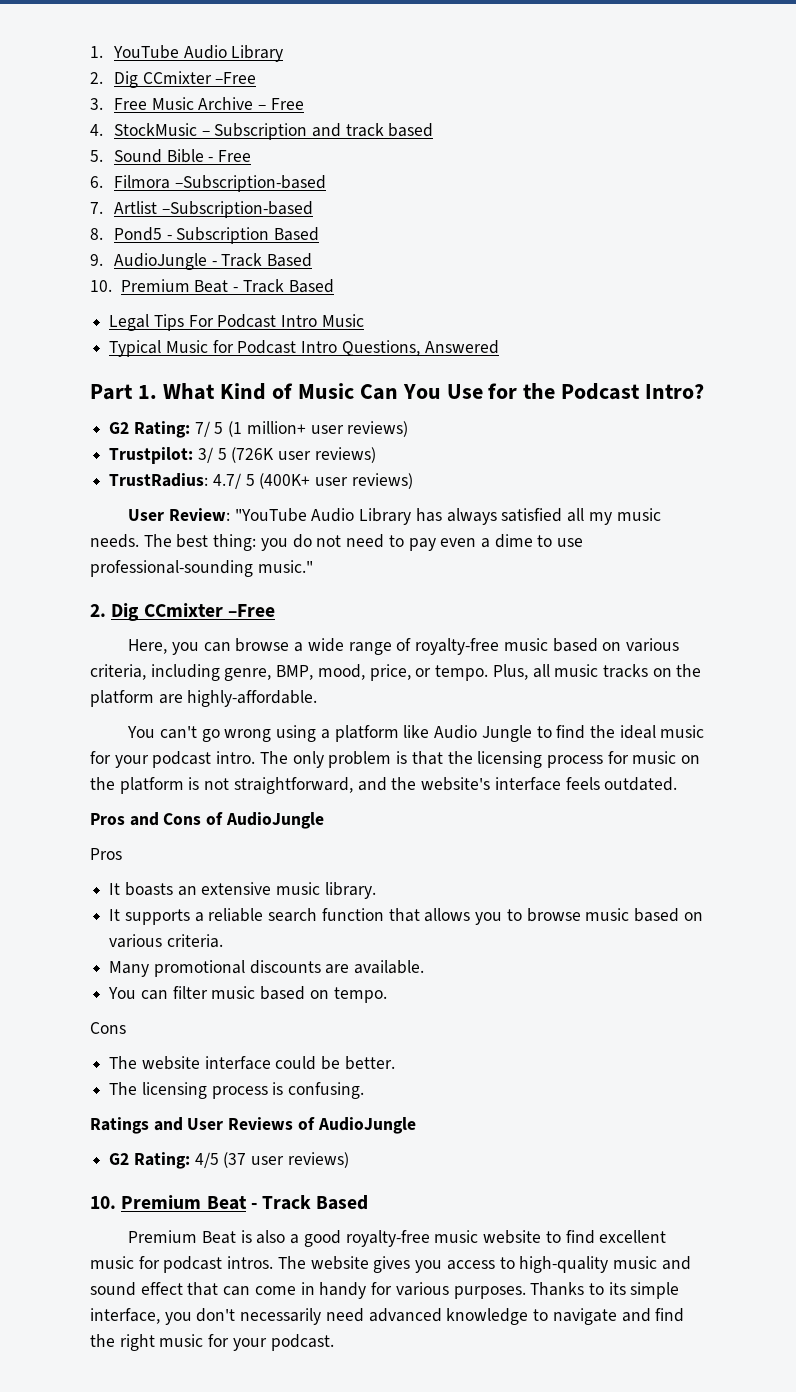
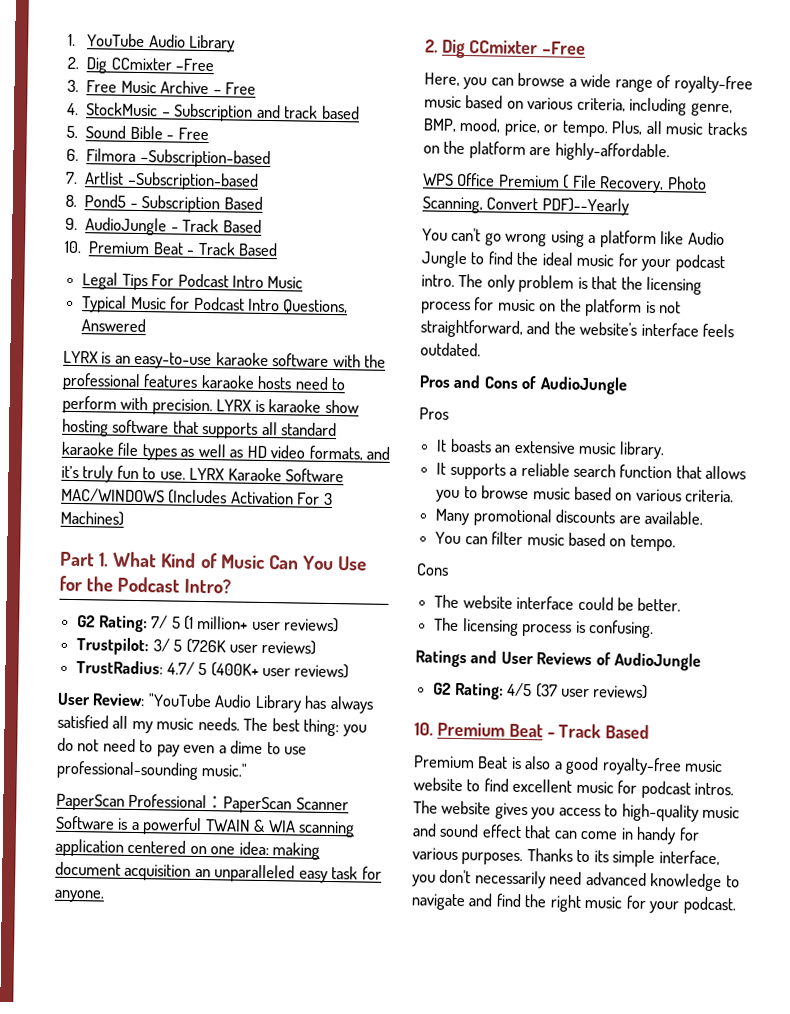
(499, 347) none -> [63,350,387,370] [62,372,346,392] [62,395,359,416] [62,418,338,439] [61,441,391,461] [61,465,345,483] [61,487,333,506] [60,510,124,526] // LYRX is an easy-to-use karaoke software with the professional features karaoke hosts need to perform with precision. LYRX is karaoke show hosting software that supports all standard karaoke file types as well as HD video formats, and it’s truly fun to use. LYRX Karaoke Software MAC/WINDOWS (Includes Activation For 3 Machines)
(313, 566) none -> [56,793,349,814] [55,815,356,838] [55,838,321,860] [55,861,382,883] [54,889,105,903] // PaperScan Professional：PaperScan Scanner Software is a powerful TWAIN & WIA scanning application centered on one idea: making document acquisition an unparalleled easy task for anyone.
(318, 698) none -> [422,172,707,194] [422,196,629,216] // WPS Office Premium ( File Recovery, Photo Scanning, Convert PDF)--Yearly

